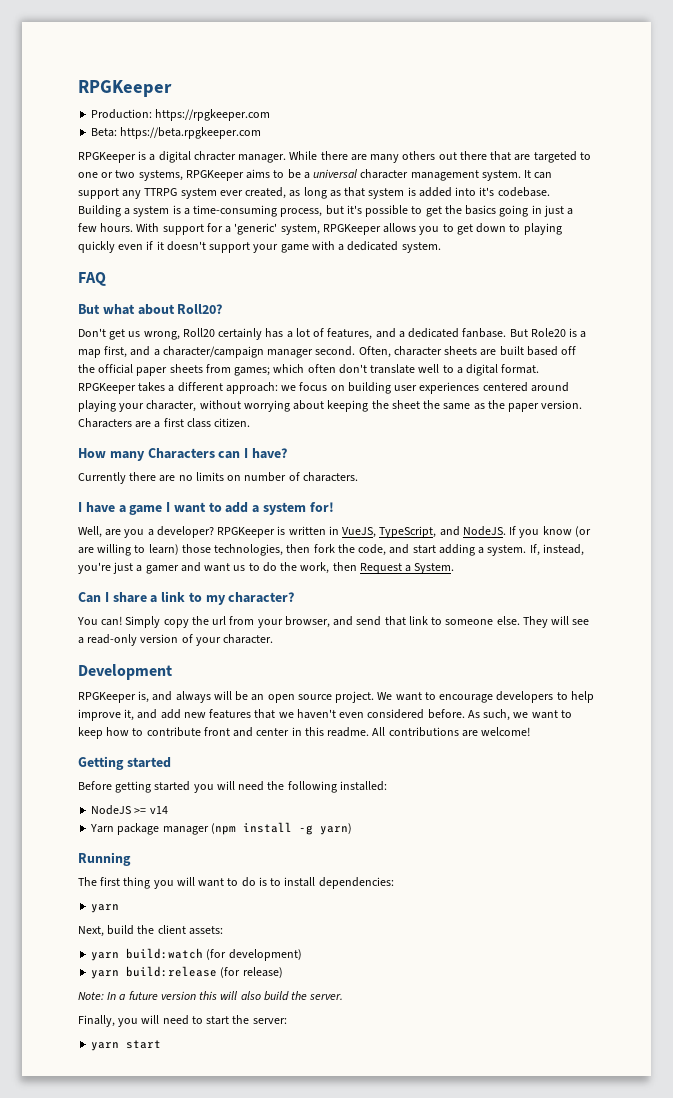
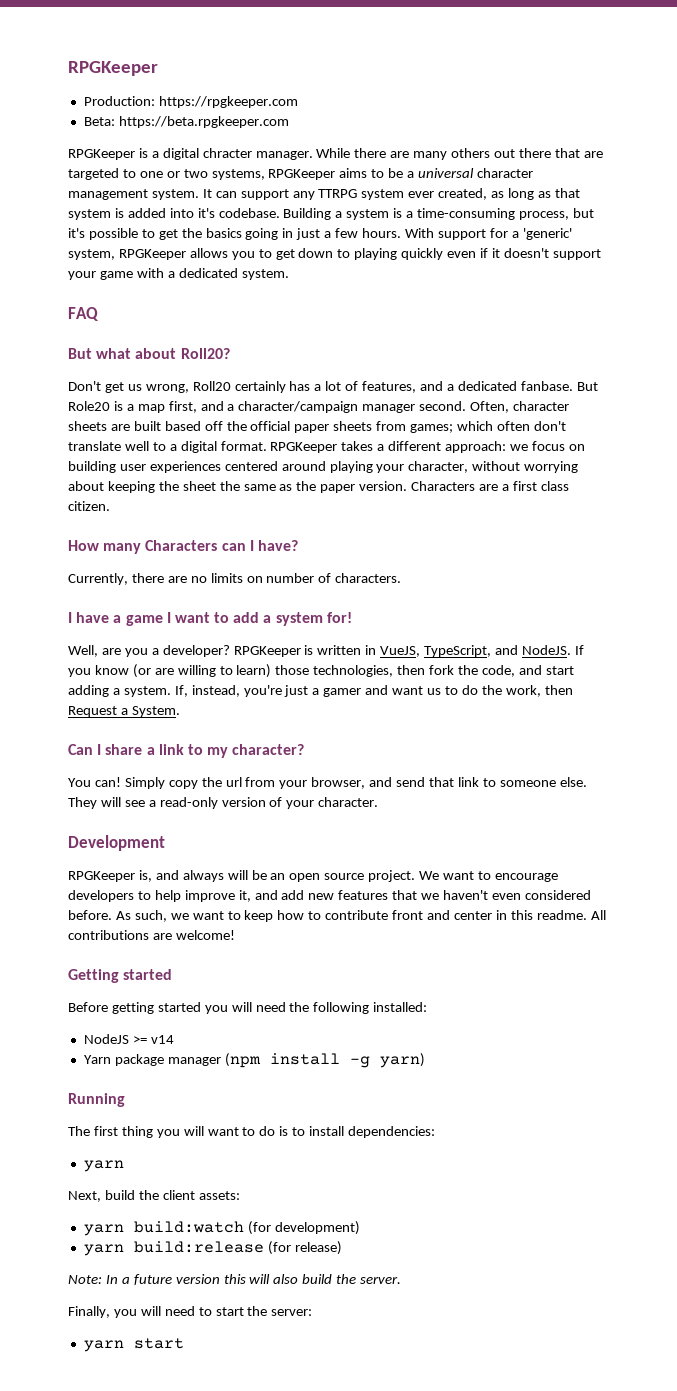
[78,472,126,484] Currently -> [68,573,128,585] Currently,

